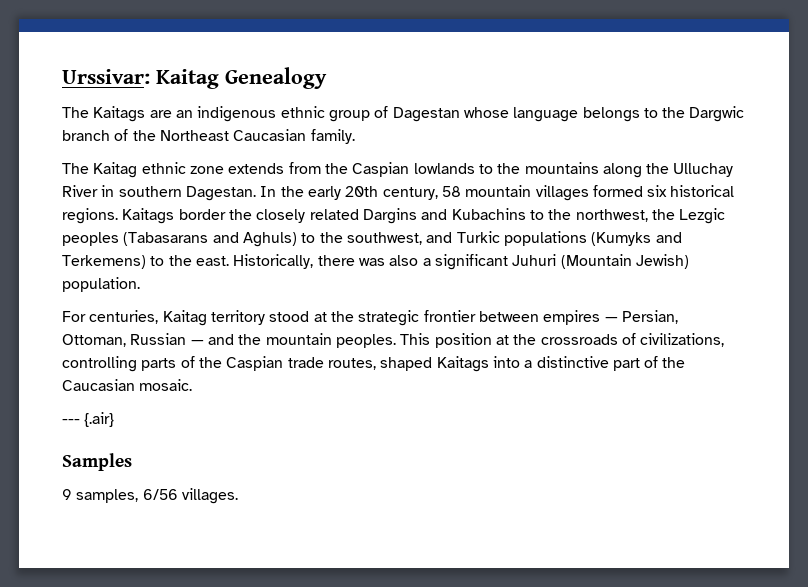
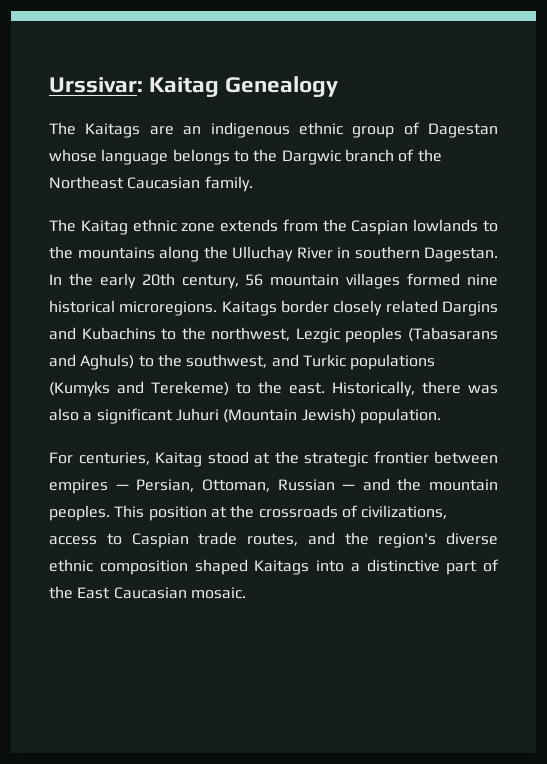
[441,186,461,197] 58 -> [245,274,264,286] 56
[647,185,735,197] [62,208,118,224] six historical regions. -> [467,274,499,286] [49,300,218,316] nine historical microregions.
[228,209,252,220] the -> (329, 306) none
[651,209,675,220] the -> (291, 334) none
[62,255,146,269] Terkemens) -> [151,381,229,396] Terekeme)
[210,310,265,325] territory -> (202, 459) none
[62,356,376,372] controlling parts of the Caspian trade routes, -> [49,532,498,548] [49,559,188,575] access to Caspian trade routes, and the region's diverse ethnic composition
(686, 362) none -> [77,587,111,599] East
[62,412,115,427] [62,453,132,471] [62,488,238,504] // --- {.air} // Samples // 9 samples, 6/56 villages. -> (246, 593) none

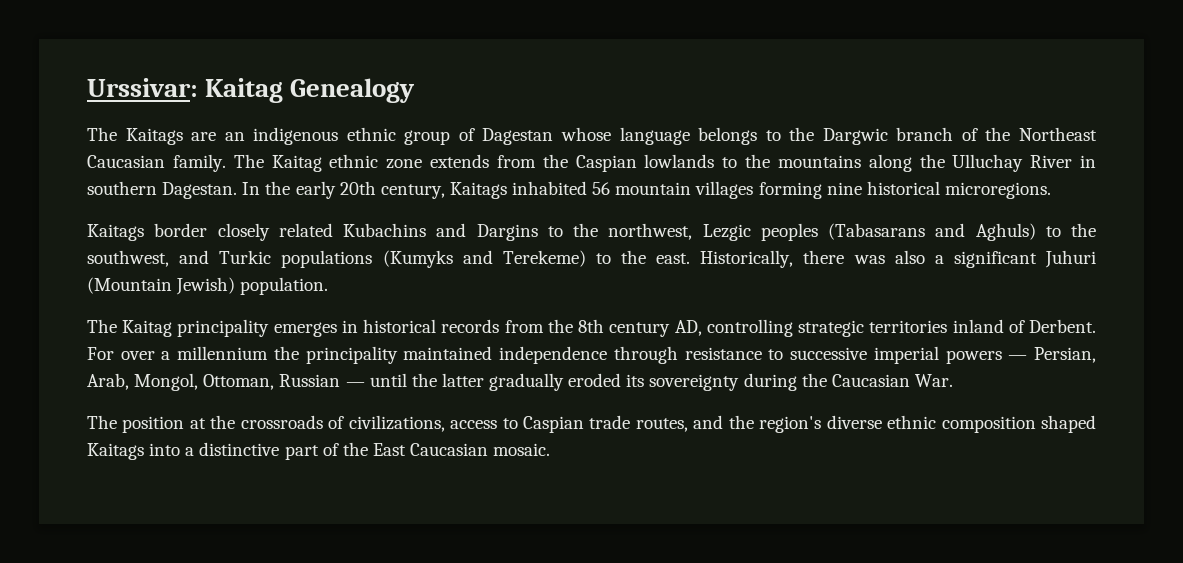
(253, 184) // -> (226, 163) none
(239, 281) none -> [449,181,588,199] Kaitags inhabited
[407,273,461,286] formed -> [758,182,822,199] forming
(218, 308) none -> (1051, 190) //
[441,301,498,316] [49,327,156,340] Dargins and Kubachins -> [343,223,538,241] Kubachins and Dargins
[49,451,498,467] [49,478,498,494] [49,505,145,521] For centuries, Kaitag stood at the strategic frontier between empires — Persian, Ottoman, Russian — and the mountain peoples. This -> [87,319,1096,337] [87,346,1097,364] [87,373,953,391] [87,415,117,429] The Kaitag principality emerges in historical records from the 8th century AD, controlling strategic territories inland of Derbent. For over a millennium the principality maintained independence through resistance to successive imperial powers — Persian, Arab, Mongol, Ottoman, Russian — until the latter gradually eroded its sovereignty during the Caucasian War. // The

